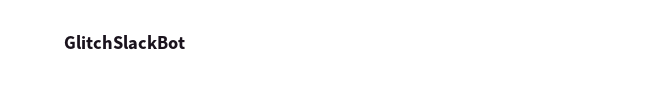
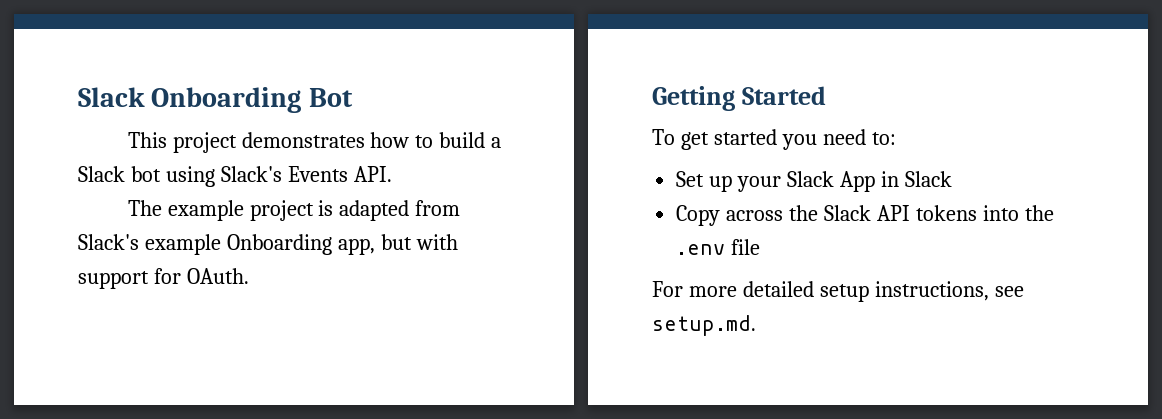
[64,35,185,50] GlitchSlackBot -> [78,87,353,113] [127,132,502,153] [78,166,392,187] [127,200,461,221] [78,234,458,255] [78,268,249,289] [652,86,826,111] [652,129,896,150] [676,171,952,192] [676,205,1054,226] [676,239,761,255] [652,281,1024,302] [652,315,756,336] Slack Onboarding Bot // This project demonstrates how to build a Slack bot using Slack's Events API. // The example project is adapted from Slack's example Onboarding app, but with support for OAuth. // Getting Started // To get started you need to: // Set up your Slack App in Slack // Copy across the Slack API tokens into the .env file // For more detailed setup instructions, see setup.md.

